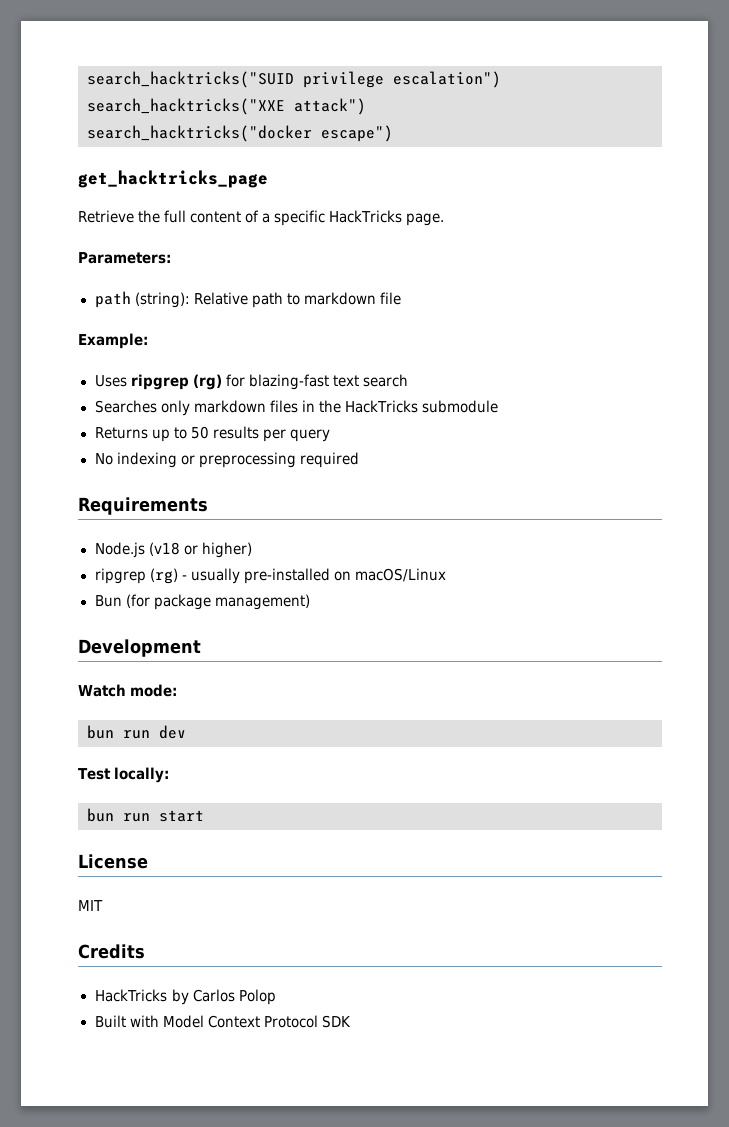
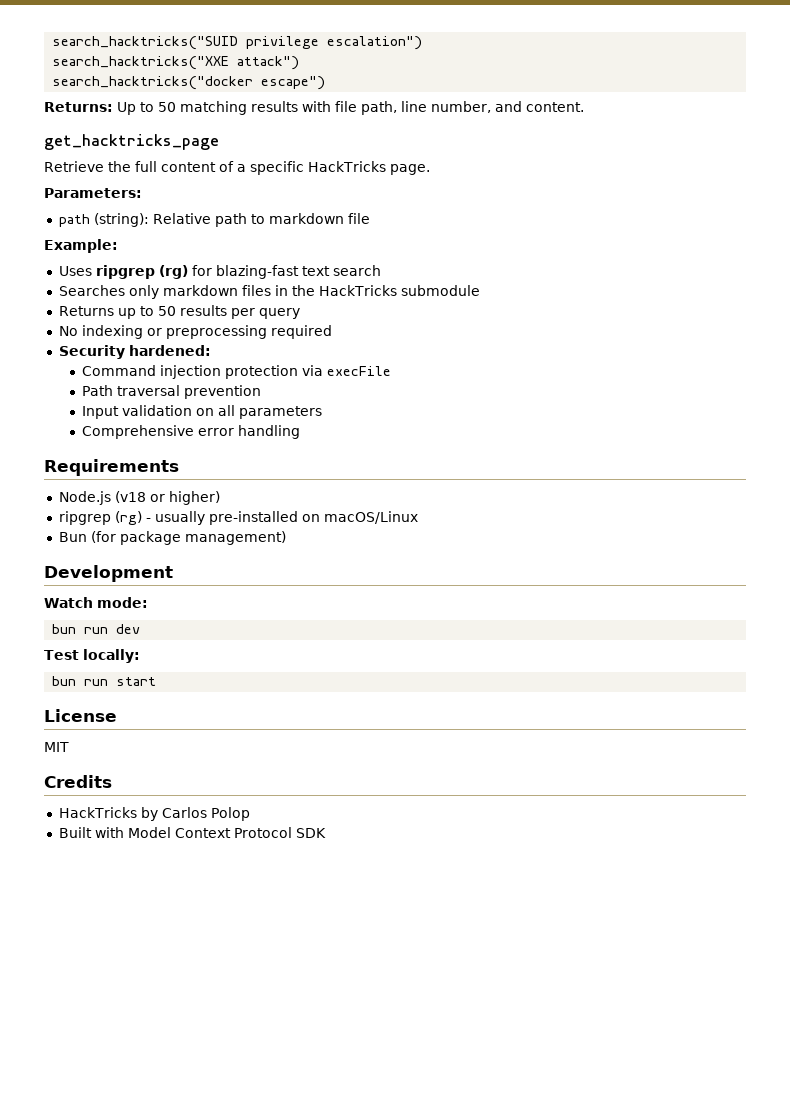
(393, 133) none -> [44,101,584,115] // Returns: Up to 50 matching results with file path, line number, and content.
(359, 460) none -> [58,345,211,359] [81,365,391,379] [81,385,261,399] [81,405,322,419] [81,425,300,439] // Security hardened: // Command injection protection via execFile // Path traversal prevention // Input validation on all parameters // Comprehensive error handling

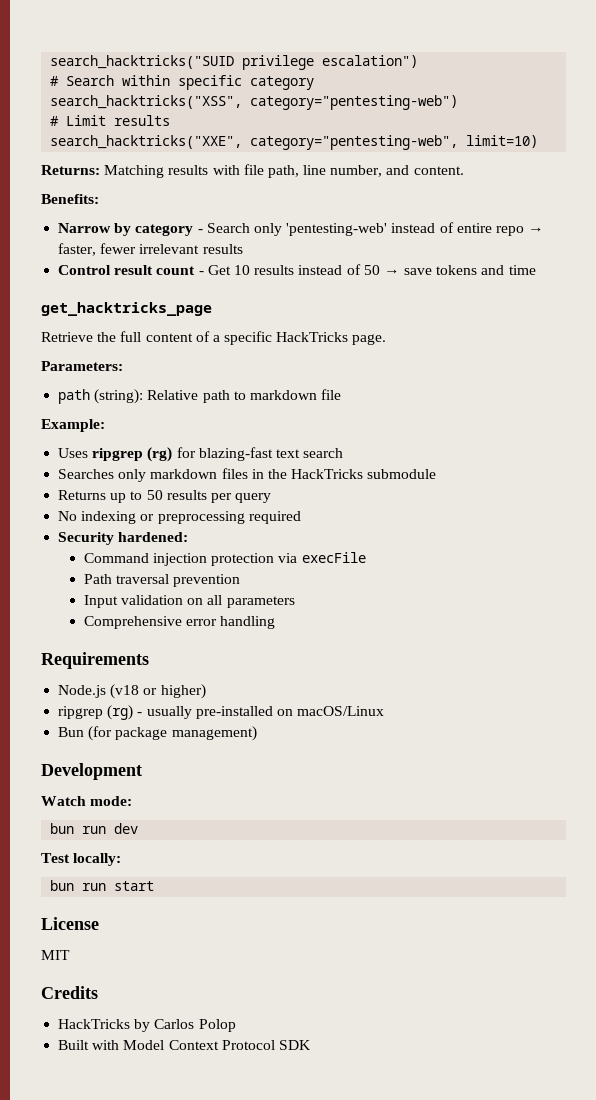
[52,56,300,70] [52,76,326,90] [44,101,247,115] search_hacktricks("XXE attack") // search_hacktricks("docker escape") // Returns: Up to 50 matching -> [50,75,315,90] [50,95,459,110] [50,115,171,126] [50,135,539,150] [41,165,165,178] # Search within specific category // search_hacktricks("XSS", category="pentesting-web") // # Limit results // search_hacktricks("XXE", category="pentesting-web", limit=10) // Returns: Matching
(584, 107) none -> [41,194,99,204] [58,222,545,236] [58,243,243,256] [58,264,536,275] // Benefits: // Narrow by category - Search only 'pentesting-web' instead of entire repo → faster, fewer irrelevant results // Control result count - Get 10 results instead of 50 → save tokens and time

